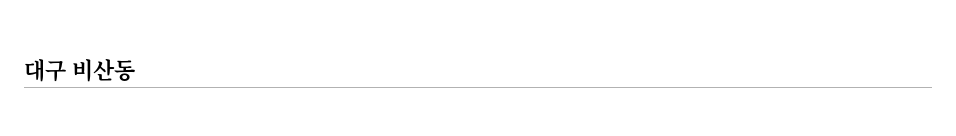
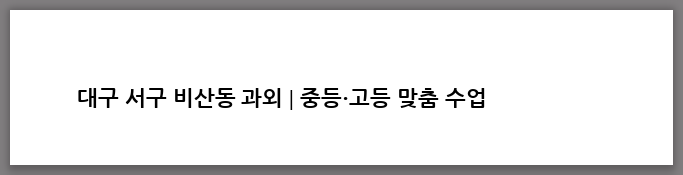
[72,59,135,82] 비산동 -> [124,88,487,110] 서구 비산동 과외 | 중등·고등 맞춤 수업

